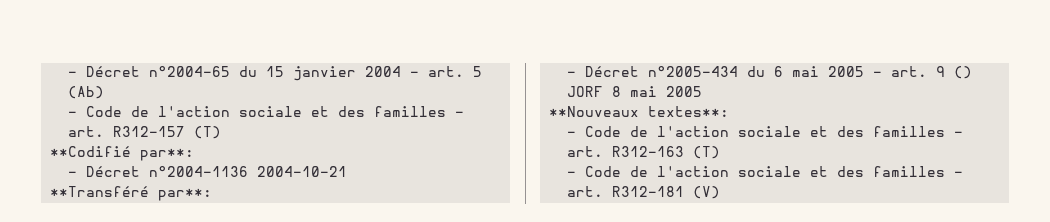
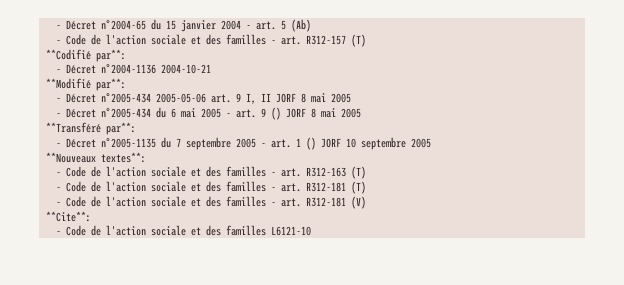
[50,186,212,201] **Transféré par**: -> [45,78,126,91] [55,93,351,104] **Modifié par**: // - Décret n°2005-434 2005-05-06 art. 9 I, II JORF 8 mai 2005
(702, 91) none -> [45,122,136,135] [55,137,431,150] // **Transféré par**: // - Décret n°2005-1135 du 7 septembre 2005 - art. 1 () JORF 10 septembre 2005
(720, 152) none -> [55,181,366,194] // - Code de l'action sociale et des familles - art. R312-181 (T)
(720, 192) none -> [45,211,91,222] [55,225,311,236] // **Cite**: // - Code de l'action sociale et des familles L6121-10

